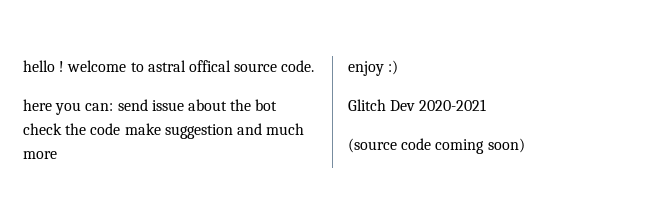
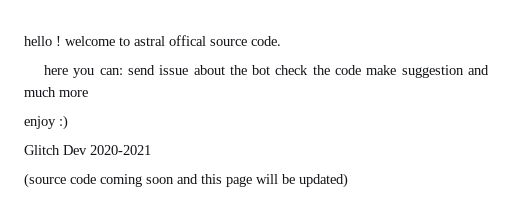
[487,138,525,153] soon) -> [146,173,348,188] soon and this page will be updated)

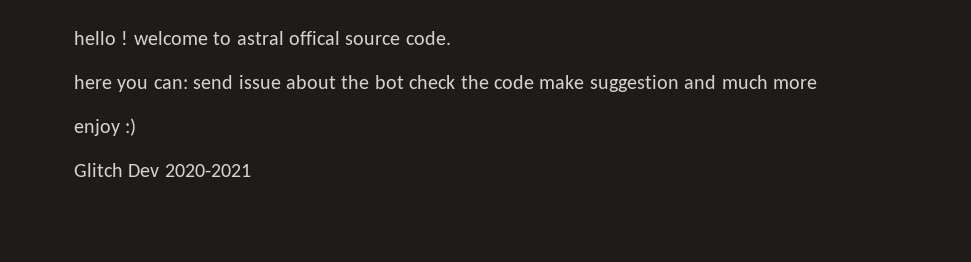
[24,173,348,188] // (source code coming soon and this page will be updated) -> (251, 170) none

